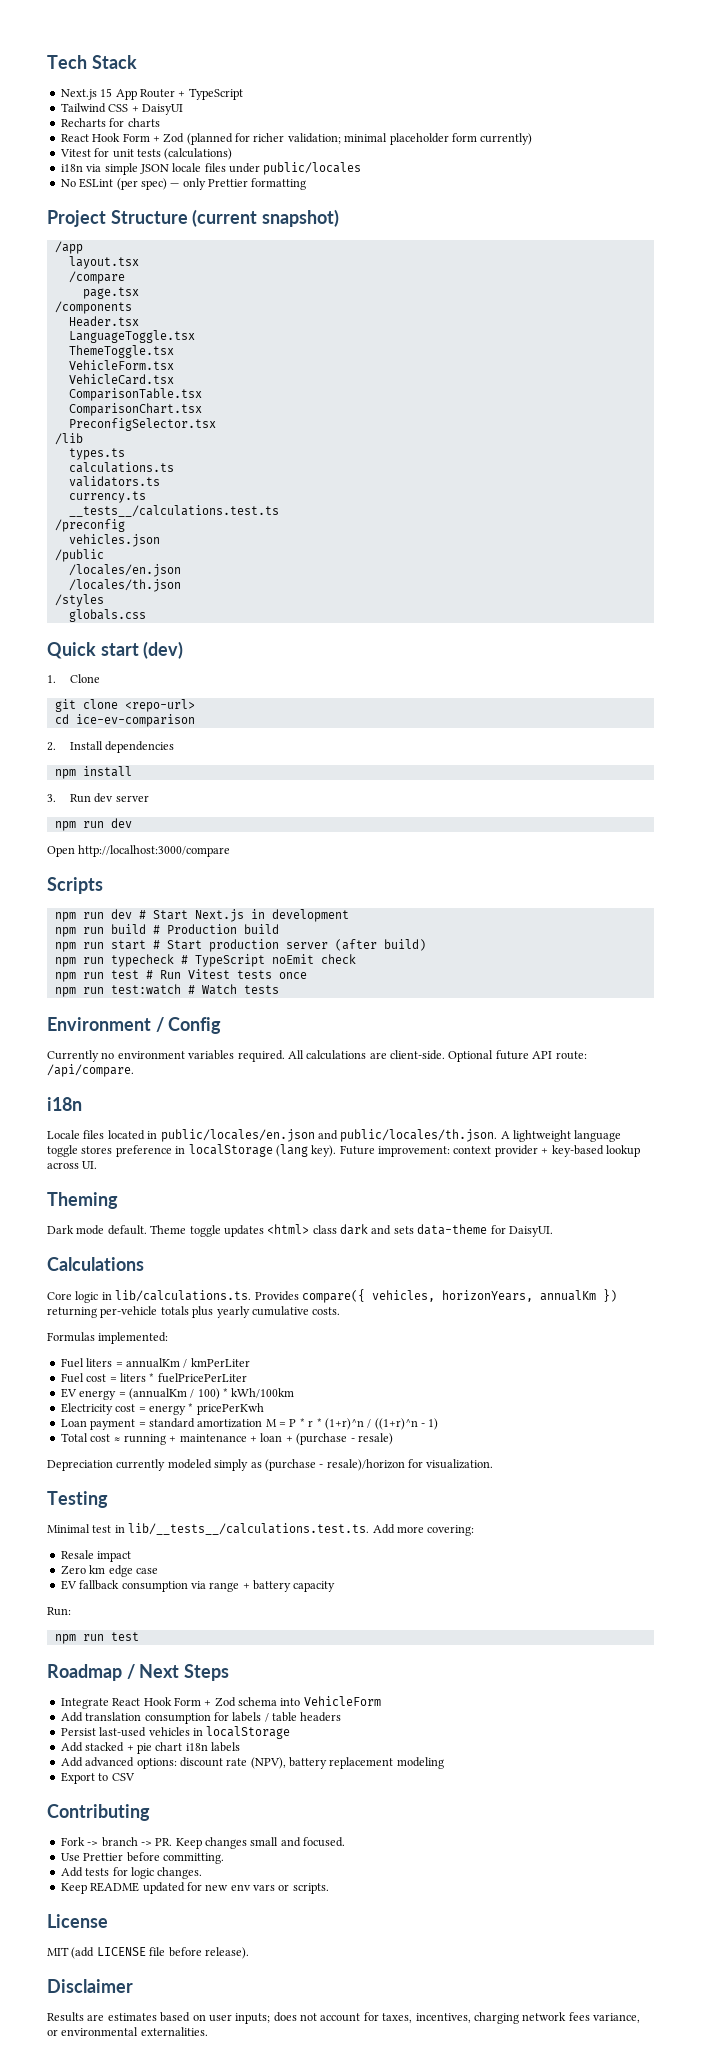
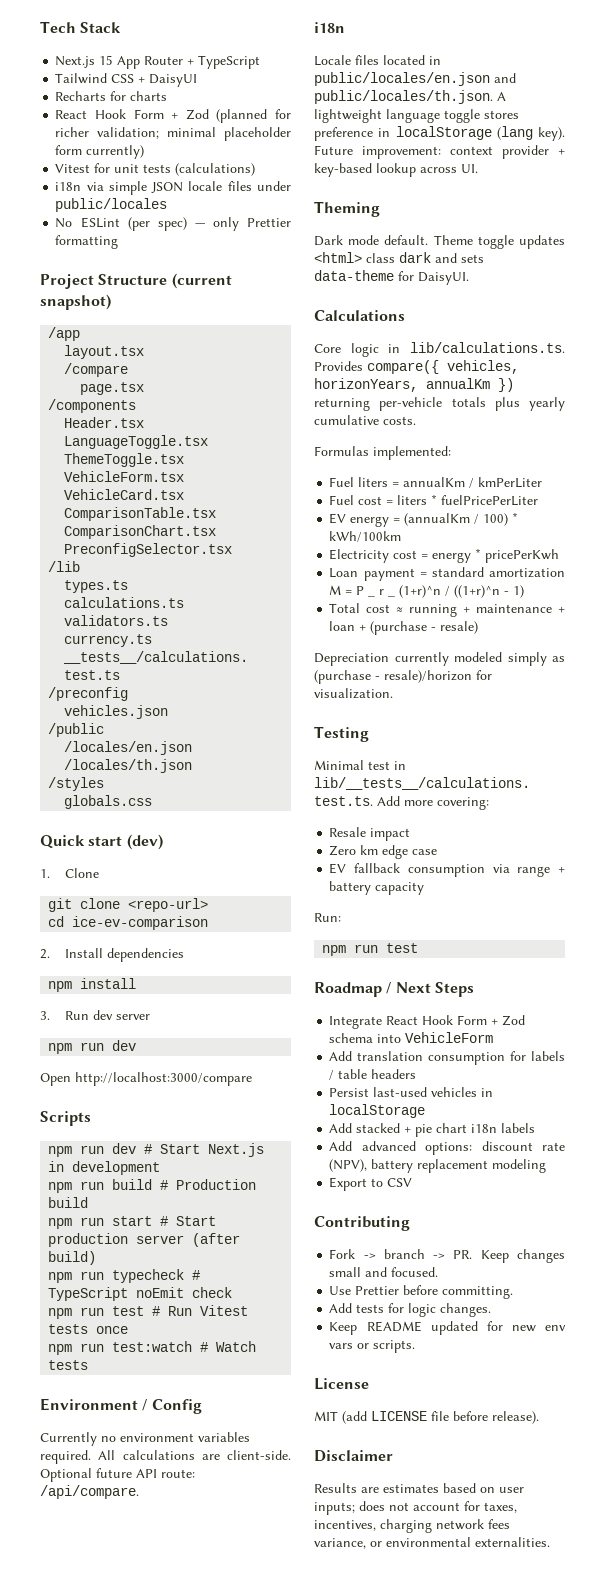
[299,1418,322,1427] * r * -> [368,595,376,597] [379,589,385,595] [388,595,396,597] _ r _

